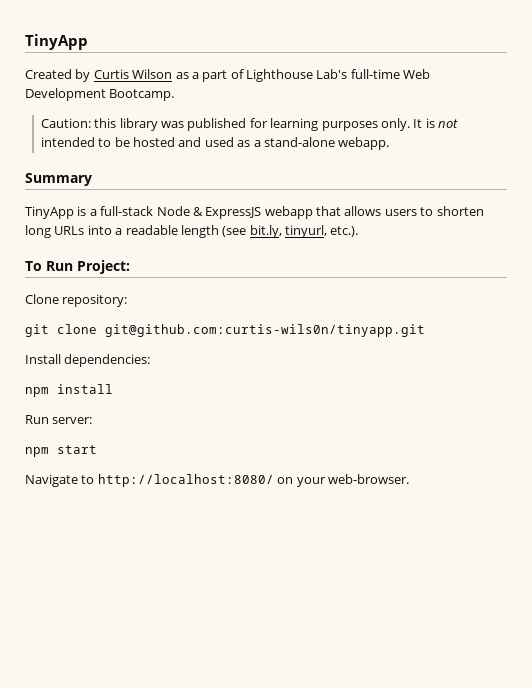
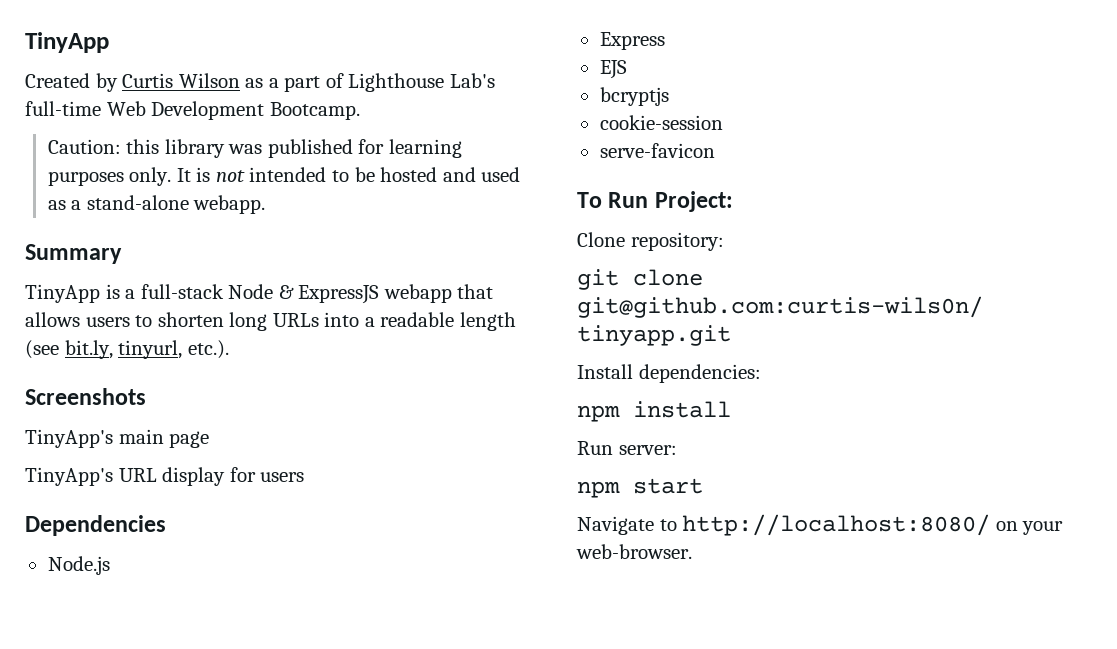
(359, 231) none -> [25,388,146,405] [25,429,210,448] [25,467,305,486] [25,515,166,536] [47,556,110,575] [599,32,665,50] [599,60,627,79] [599,87,669,106] [599,115,723,130] [599,143,715,158] // Screenshots // TinyApp's main page // TinyApp's URL display for users // Dependencies // Node.js // Express // EJS // bcryptjs // cookie-session // serve-favicon

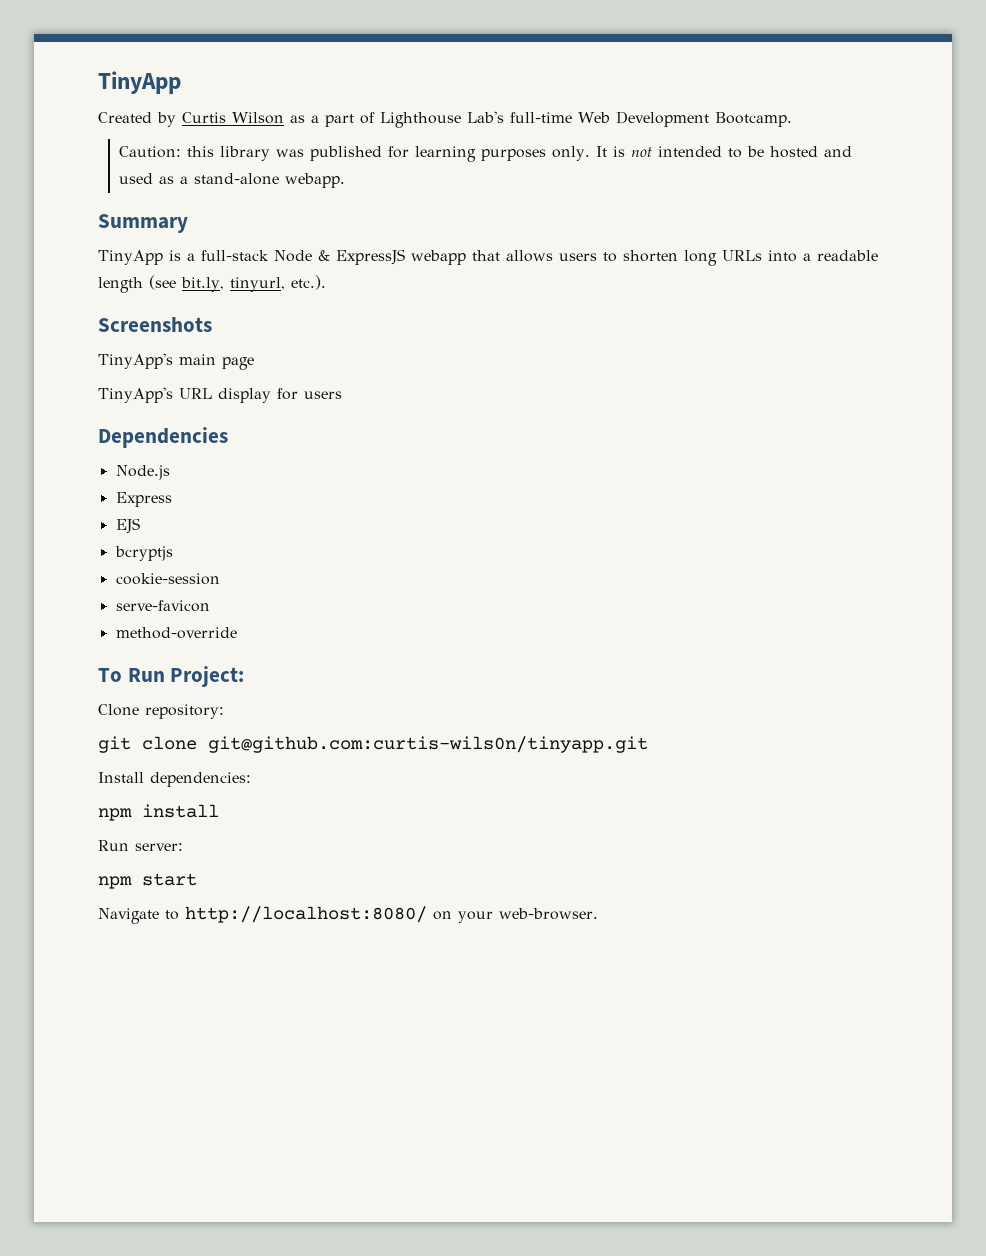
(715, 150) none -> [115,627,237,639] // method-override

